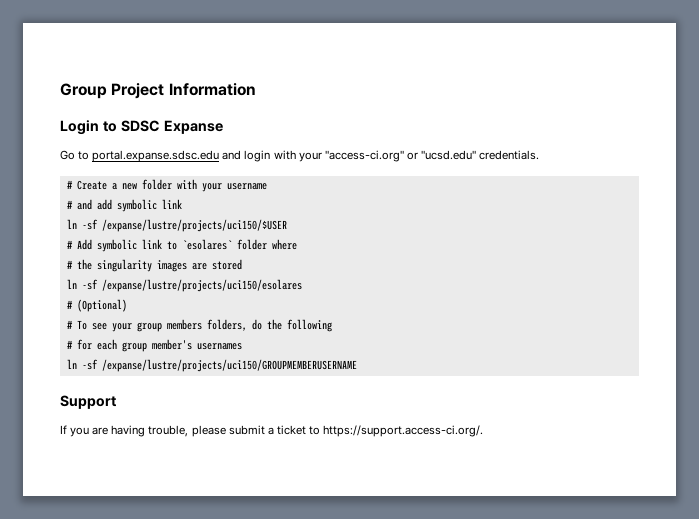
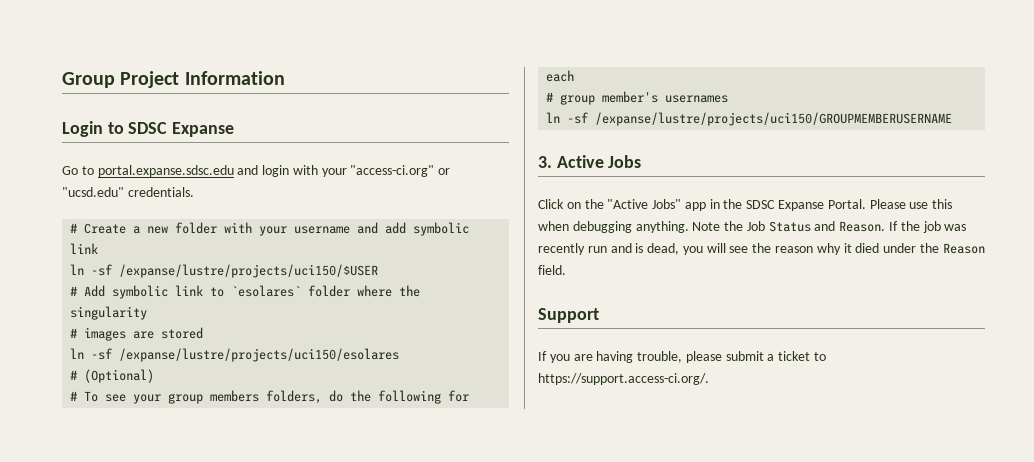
[66,200,73,209] // # -> (351, 230) none
[66,259,152,272] // # the singularity -> [399,285,421,297] [70,306,148,320] [70,328,78,338] the singularity // #
[66,339,117,350] // # for each -> [448,390,470,402] [546,70,575,82] [546,92,554,102] for each // #
(357, 365) none -> [538,155,642,168] [538,199,953,211] [538,221,967,233] [538,243,985,255] [538,265,566,275] // 3. Active Jobs // Click on the "Active Jobs" app in the SDSC Expanse Portal. Please use this when debugging anything. Note the Job Status and Reason. If the job was recently run and is dead, you will see the reason why it died under the Reason field.

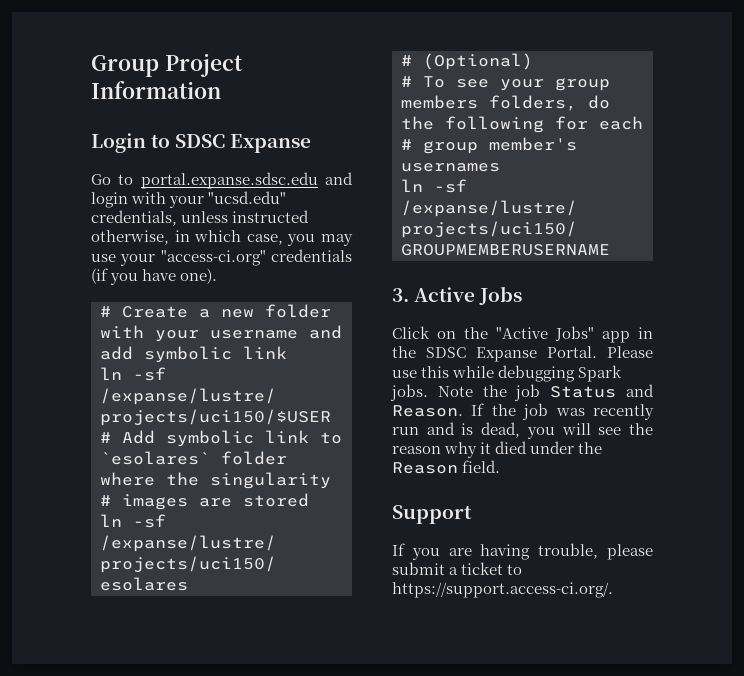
[350,165,451,177] [62,187,194,197] "access-ci.org" or "ucsd.edu" credentials. -> [208,191,287,204] [91,210,310,226] [91,230,353,246] [91,249,352,266] [91,268,218,285] "ucsd.edu" credentials, unless instructed otherwise, in which case, you may use your "access-ci.org" credentials (if you have one).
[538,221,689,233] when debugging anything. -> [452,365,623,382] [390,384,428,401] while debugging Spark jobs.
[746,221,765,231] Job -> [514,384,541,401] job

